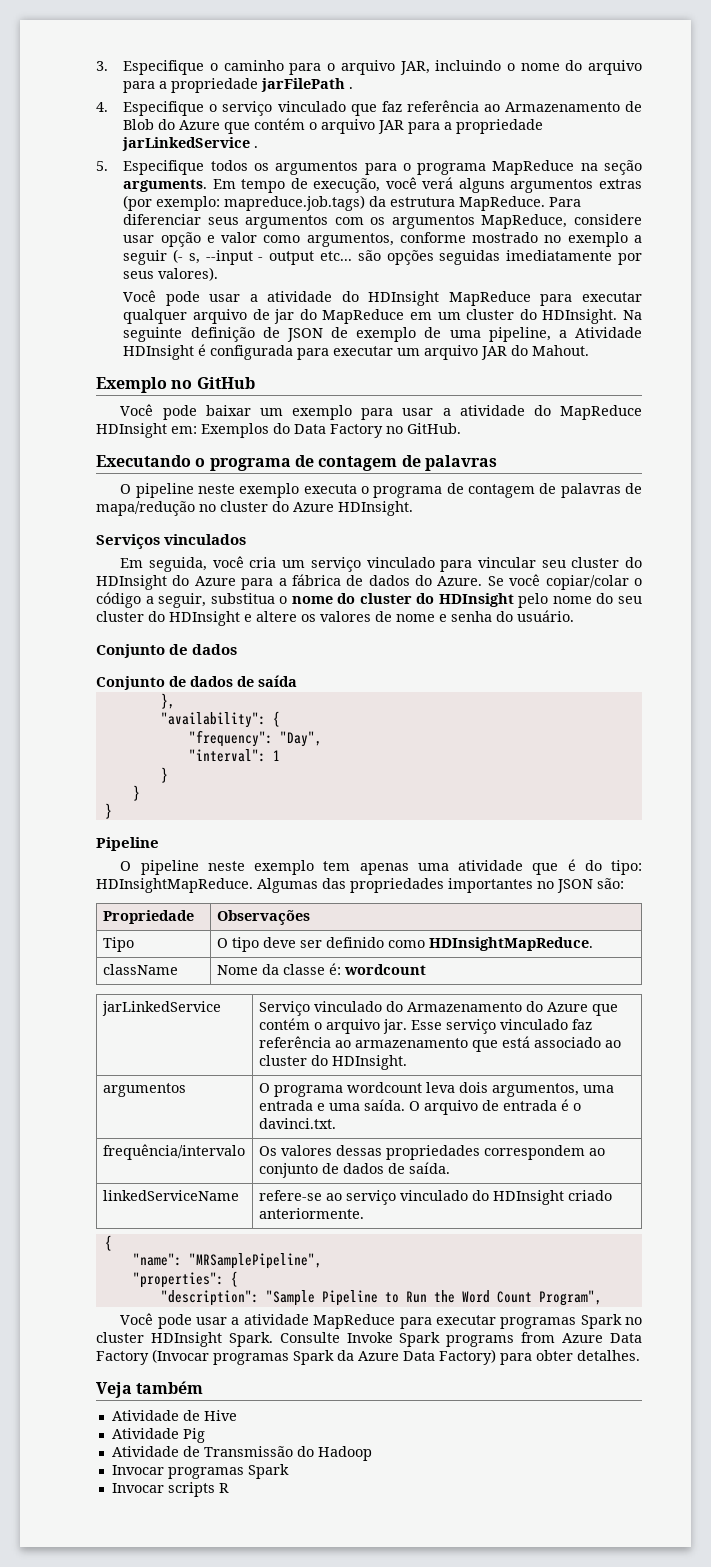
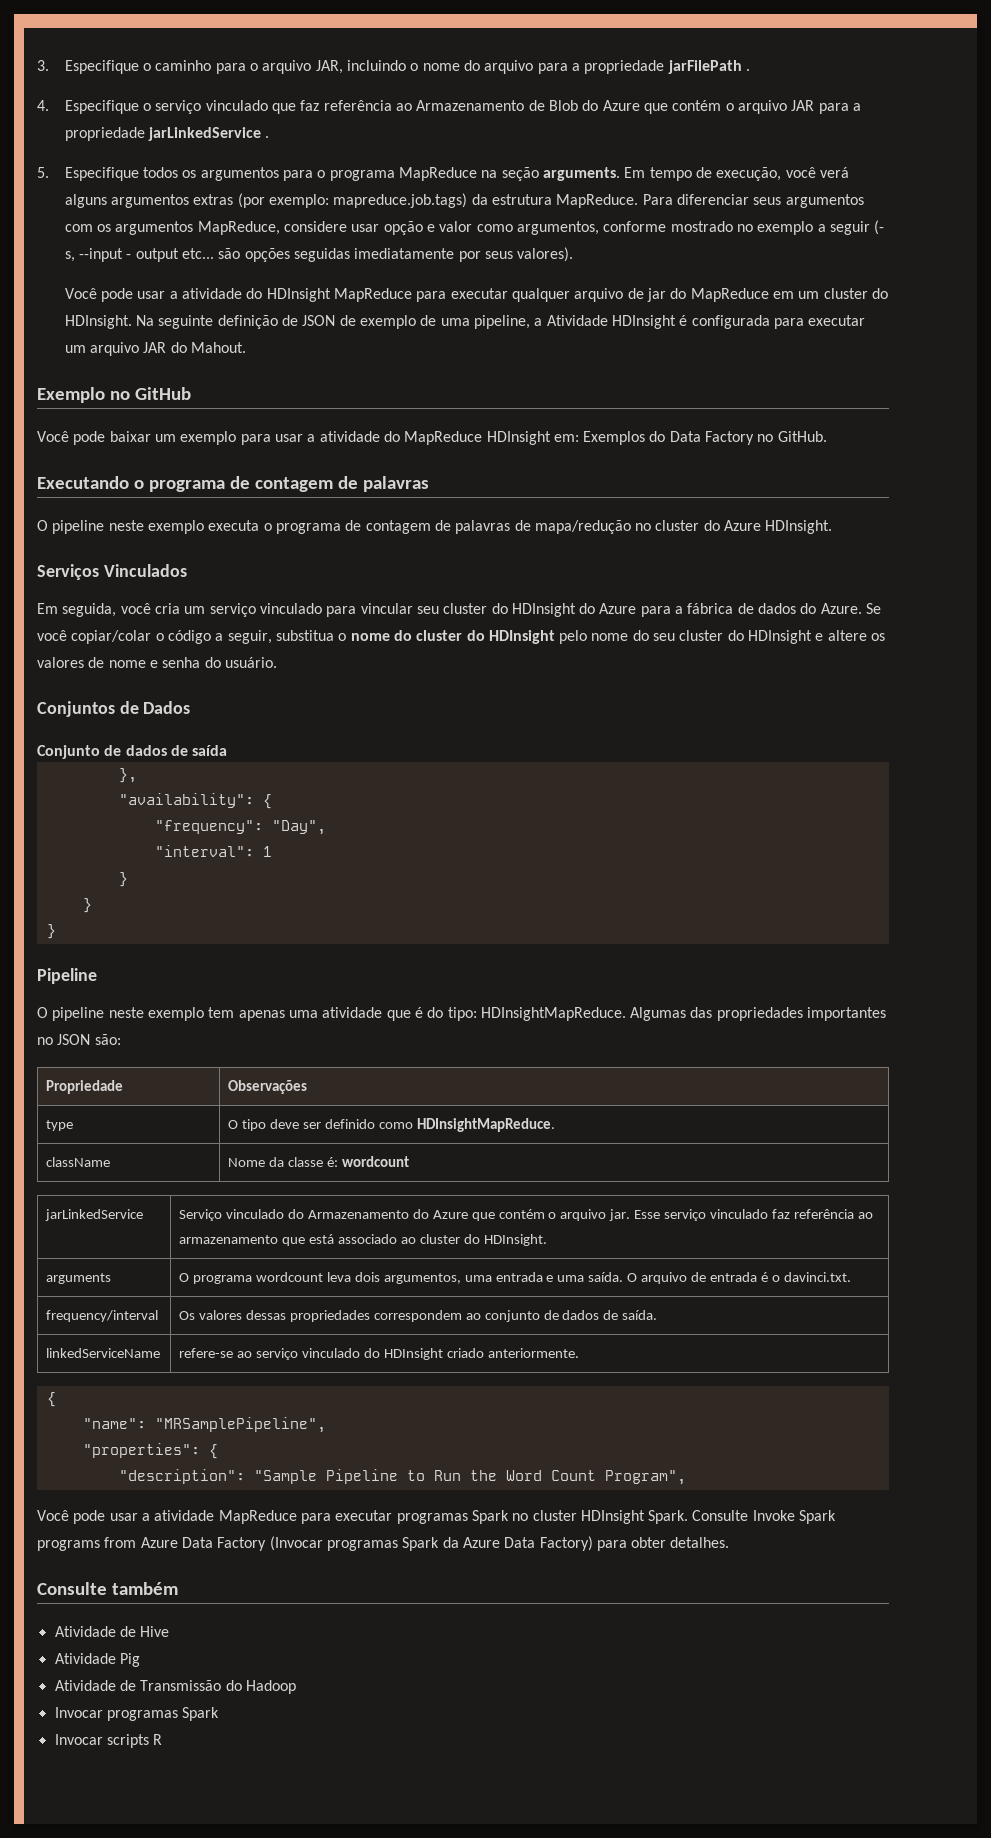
[164,534,247,545] vinculados -> [103,564,187,577] Vinculados
[96,644,238,658] Conjunto de dados -> [37,701,191,717] Conjuntos de Dados
[102,937,134,952] Tipo -> [46,1120,74,1131] type
[102,1083,186,1097] argumentos -> [46,1273,112,1284] arguments
[102,1144,245,1160] frequência/intervalo -> [46,1310,159,1322] frequency/interval
[96,1382,132,1398] Veja -> [37,1582,107,1595] Consulte

